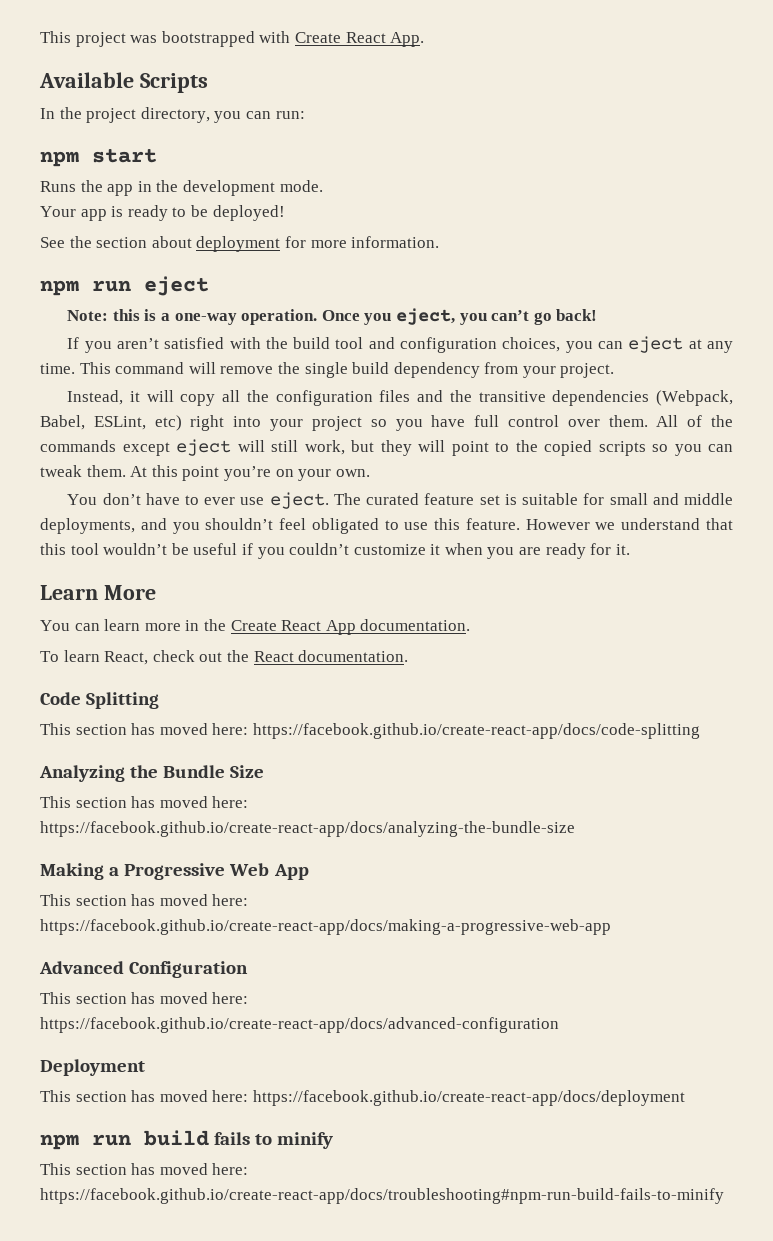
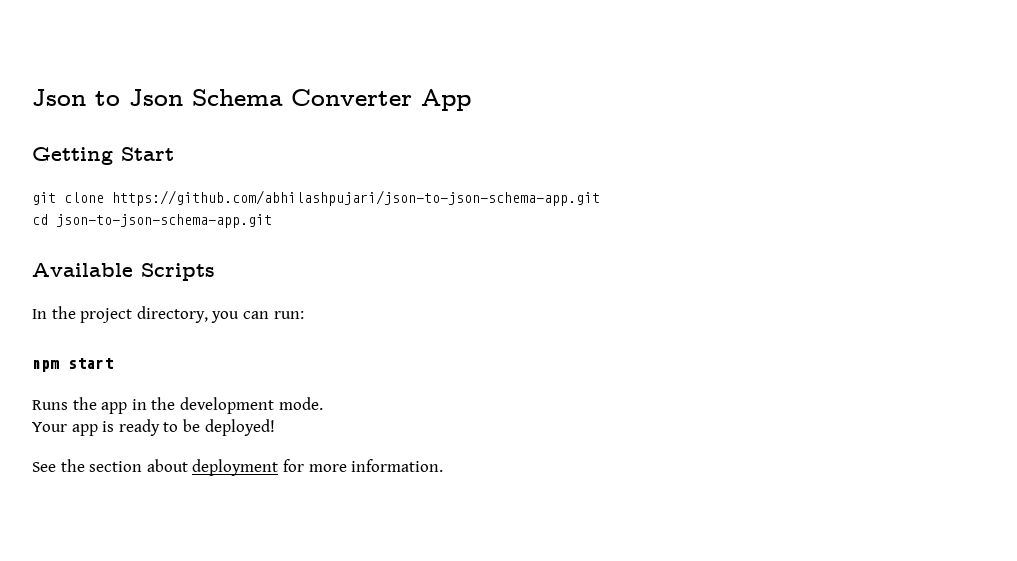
[40,31,425,47] This project was bootstrapped with Create React App. -> [32,89,471,111] [32,147,174,165] [32,190,600,206] [32,214,272,228] Json to Json Schema Converter App // Getting Start // git clone https://github.com/abhilashpujari/json-to-json-schema-app.git // cd json-to-json-schema-app.git
[40,276,209,296] [67,308,598,325] [67,336,734,353] [40,362,615,378] [67,390,733,406] [40,415,733,431] [40,439,733,456] [40,465,370,481] [67,492,733,509] [40,518,733,534] [40,543,630,559] [40,585,156,600] [40,619,471,635] [40,650,409,665] [40,692,160,709] [40,723,700,739] [39,765,265,782] [40,796,249,808] [40,821,575,837] [40,863,309,880] [40,894,249,906] [40,919,611,935] [39,961,249,978] [40,992,249,1004] [40,1017,559,1033] [40,1059,145,1076] [40,1090,685,1106] [40,1130,334,1150] [40,1163,249,1175] [40,1188,724,1204] // npm run eject // Note: this is a one-way operation. Once you eject, you can’t go back! // If you aren’t satisfied with the build tool and configuration choices, you can eject at any time. This command will remove the single build dependency from your project. // Instead, it will copy all the configuration files and the transitive dependencies (Webpack, Babel, ESLint, etc) right into your project so you have full control over them. All of the commands except eject will still work, but they will point to the copied scripts so you can tweak them. At this point you’re on your own. // You don’t have to ever use eject. The curated feature set is suitable for small and middle deployments, and you shouldn’t feel obligated to use this feature. However we understand that this tool wouldn’t be useful if you couldn’t customize it when you are ready for it. // Learn More // You can learn more in the Create React App documentation. // To learn React, check out the React documentation. // Code Splitting // This section has moved here: https://facebook.github.io/create-react-app/docs/code-splitting // Analyzing the Bundle Size // This section has moved here: https://facebook.github.io/create-react-app/docs/analyzing-the-bundle-size // Making a Progressive Web App // This section has moved here: https://facebook.github.io/create-react-app/docs/making-a-progressive-web-app // Advanced Configuration // This section has moved here: https://facebook.github.io/create-react-app/docs/advanced-configuration // Deployment // This section has moved here: https://facebook.github.io/create-react-app/docs/deployment // npm run build fails to minify // This section has moved here: https://facebook.github.io/create-react-app/docs/troubleshooting#npm-run-build-fails-to-minify -> (444, 465) none

